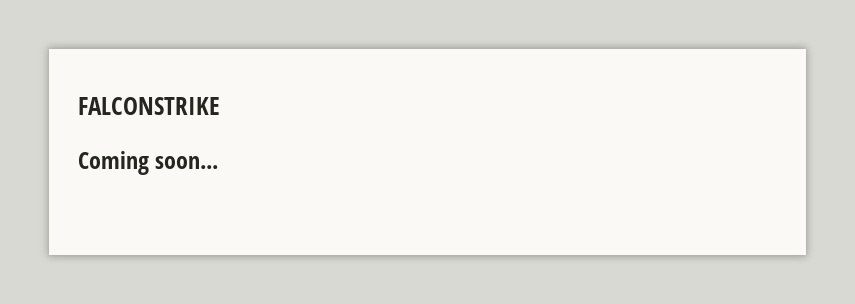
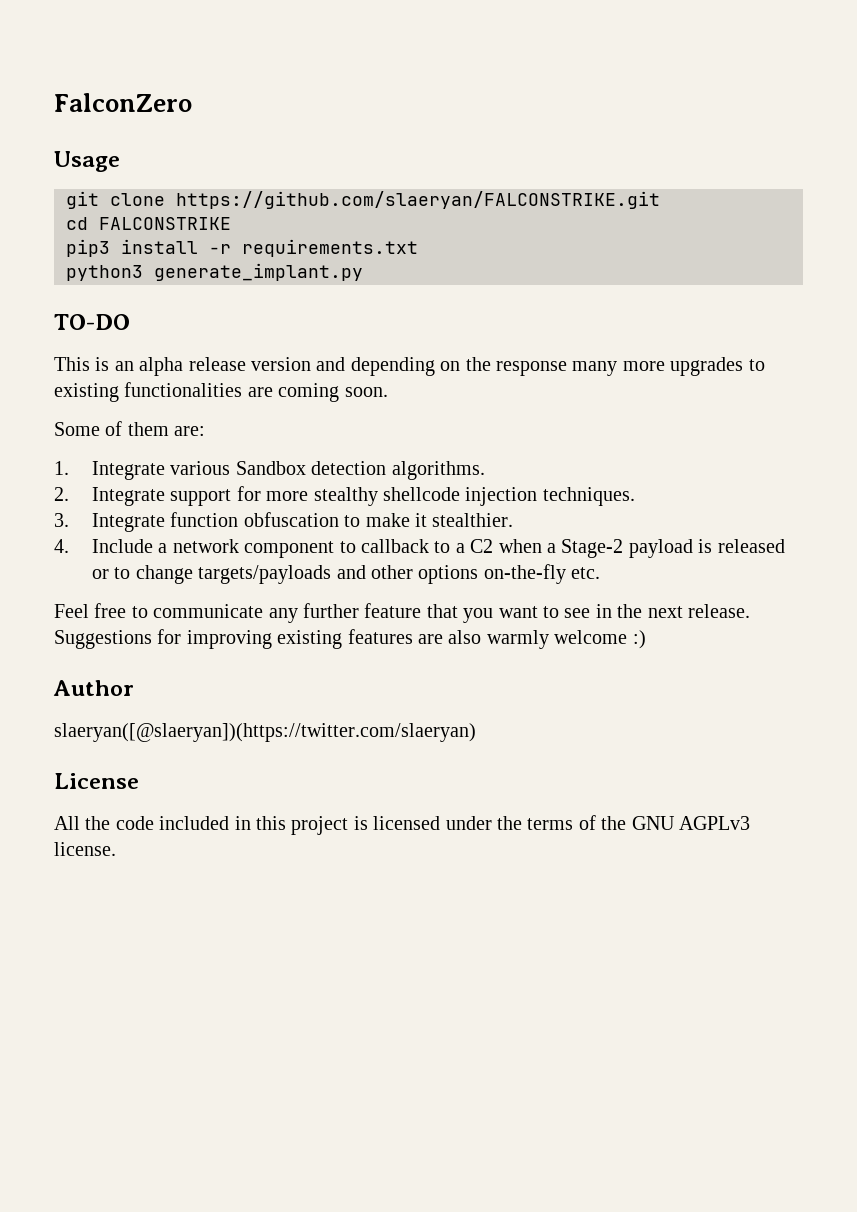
[78,97,220,115] [78,151,219,175] FALCONSTRIKE // Coming soon... -> [54,93,192,112] [54,151,120,172] [66,191,660,209] [66,217,231,230] [66,239,418,257] [66,263,363,281] [54,314,130,330] [54,357,765,376] [54,382,388,402] [54,421,206,436] [54,461,485,480] [54,486,635,506] [54,512,514,532] [54,539,785,558] [91,564,601,584] [54,603,750,623] [54,629,646,649] [53,680,134,696] [54,723,476,742] [54,773,139,789] [54,815,750,835] [54,842,116,856] FalconZero // Usage // git clone https://github.com/slaeryan/FALCONSTRIKE.git // cd FALCONSTRIKE // pip3 install -r requirements.txt // python3 generate_implant.py // TO-DO // This is an alpha release version and depending on the response many more upgrades to existing functionalities are coming soon. // Some of them are: // 1. Integrate various Sandbox detection algorithms. // 2. Integrate support for more stealthy shellcode injection techniques. // 3. Integrate function obfuscation to make it stealthier. // 4. Include a network component to callback to a C2 when a Stage-2 payload is released or to change targets/payloads and other options on-the-fly etc. // Feel free to communicate any further feature that you want to see in the next release. Suggestions for improving existing features are also warmly welcome :) // Author // slaeryan([@slaeryan])(https://twitter.com/slaeryan) // License // All the code included in this project is licensed under the terms of the GNU AGPLv3 license.

